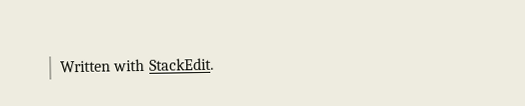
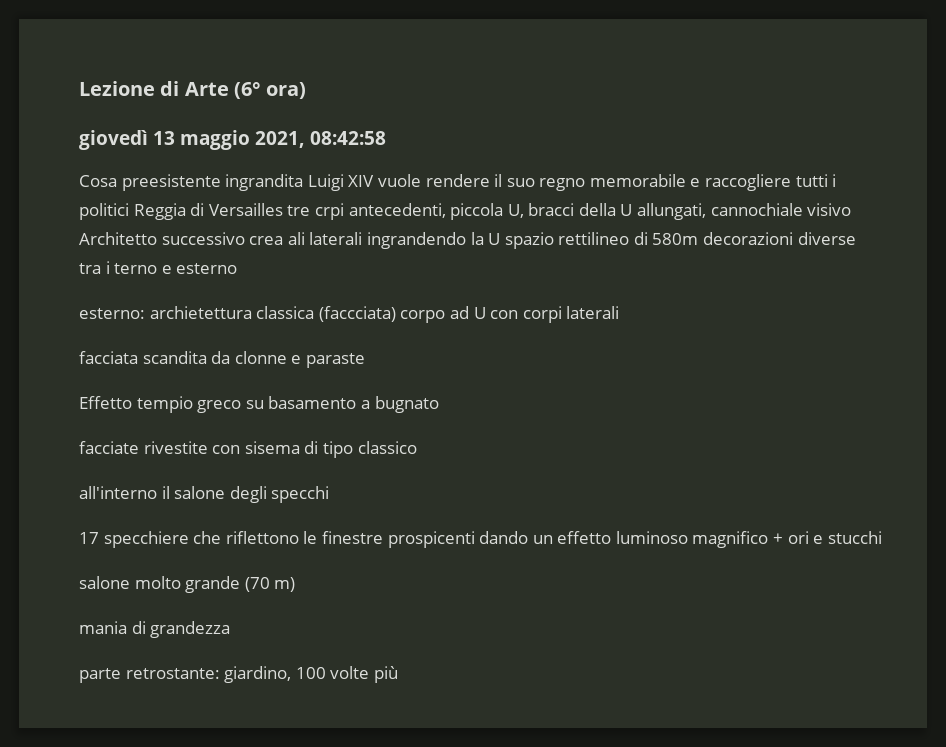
[60,57,214,73] Written with StackEdit. -> [79,81,307,99] [79,130,386,150] [79,174,837,191] [79,203,852,220] [79,232,856,249] [79,261,238,274] [79,306,620,323] [79,351,365,368] [79,396,439,413] [79,441,417,458] [79,486,330,503] [79,531,882,548] [79,576,296,593] [79,621,231,638] [79,666,398,683] Lezione di Arte (6° ora) // giovedì 13 maggio 2021, 08:42:58 // Cosa preesistente ingrandita Luigi XIV vuole rendere il suo regno memorabile e raccogliere tutti i politici Reggia di Versailles tre crpi antecedenti, piccola U, bracci della U allungati, cannochiale visivo Architetto successivo crea ali laterali ingrandendo la U spazio rettilineo di 580m decorazioni diverse tra i terno e esterno // esterno: archietettura classica (faccciata) corpo ad U con corpi laterali // facciata scandita da clonne e paraste // Effetto tempio greco su basamento a bugnato // facciate rivestite con sisema di tipo classico // all'interno il salone degli specchi // 17 specchiere che riflettono le finestre prospicenti dando un effetto luminoso magnifico + ori e stucchi // salone molto grande (70 m) // mania di grandezza // parte retrostante: giardino, 100 volte più

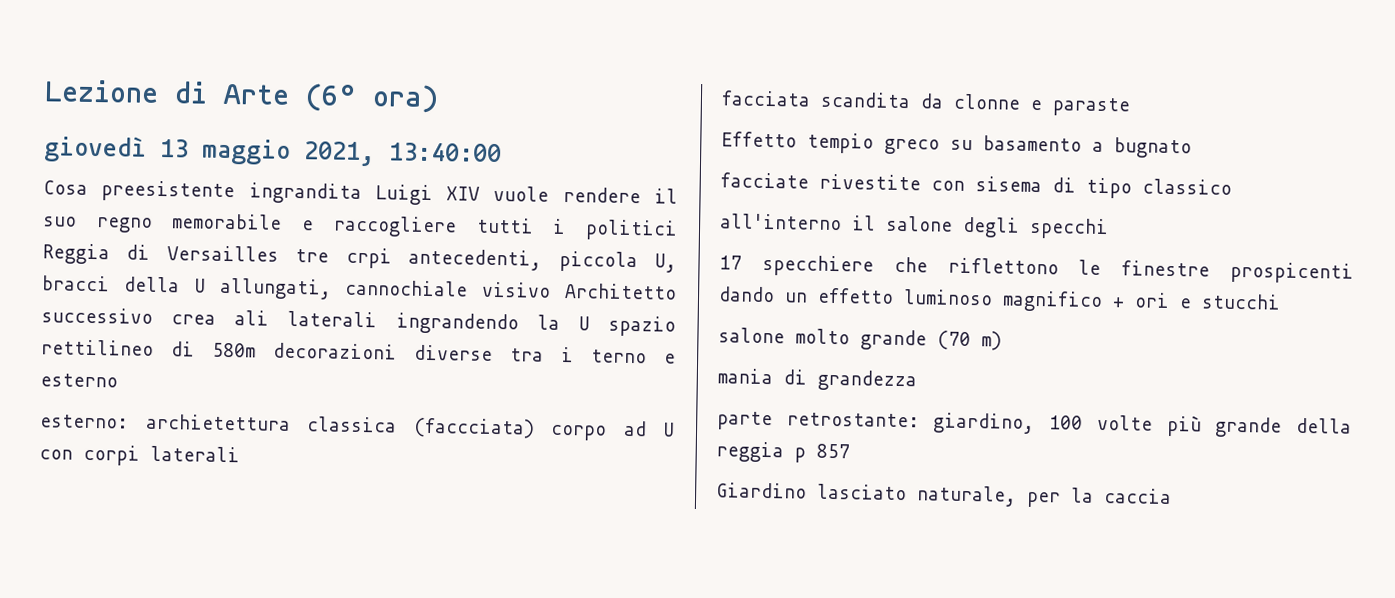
[310,131,386,145] 08:42:58 -> [389,142,502,163] 13:40:00
(398, 674) none -> [1215,416,1352,438] [716,441,850,463] [716,482,1172,508] grande della reggia p 857 // Giardino lasciato naturale, per la caccia

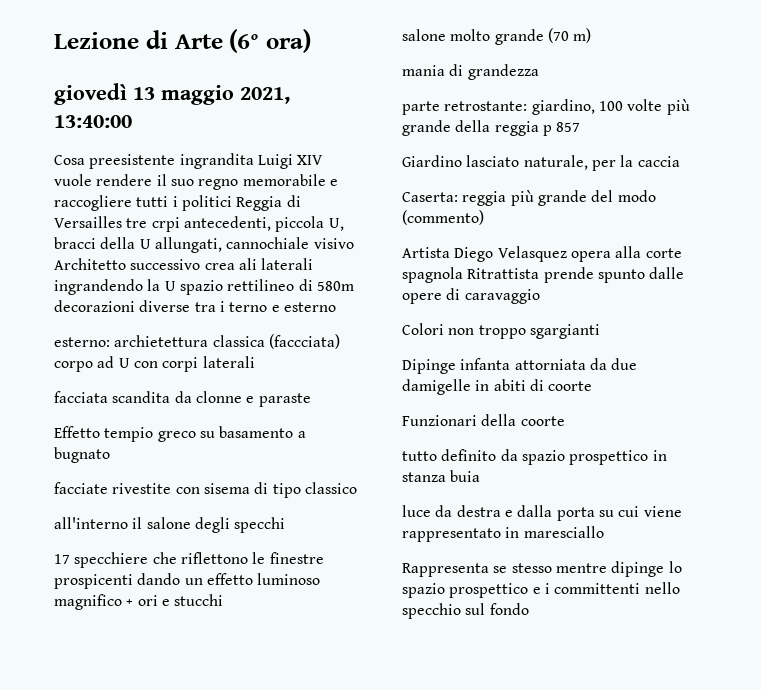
(1172, 496) none -> [402,190,656,206] [402,210,484,225] [402,246,682,262] [402,267,685,283] [402,288,540,304] [402,323,600,339] [402,358,638,374] [402,379,593,395] [402,414,565,426] [402,449,667,465] [402,470,481,482] [402,505,682,521] [402,526,604,542] [402,561,682,577] [402,582,680,598] [402,603,529,619] // Caserta: reggia più grande del modo (commento) // Artista Diego Velasquez opera alla corte spagnola Ritrattista prende spunto dalle opere di caravaggio // Colori non troppo sgargianti // Dipinge infanta attorniata da due damigelle in abiti di coorte // Funzionari della coorte // tutto definito da spazio prospettico in stanza buia // luce da destra e dalla porta su cui viene rappresentato in maresciallo // Rappresenta se stesso mentre dipinge lo spazio prospettico e i committenti nello specchio sul fondo

